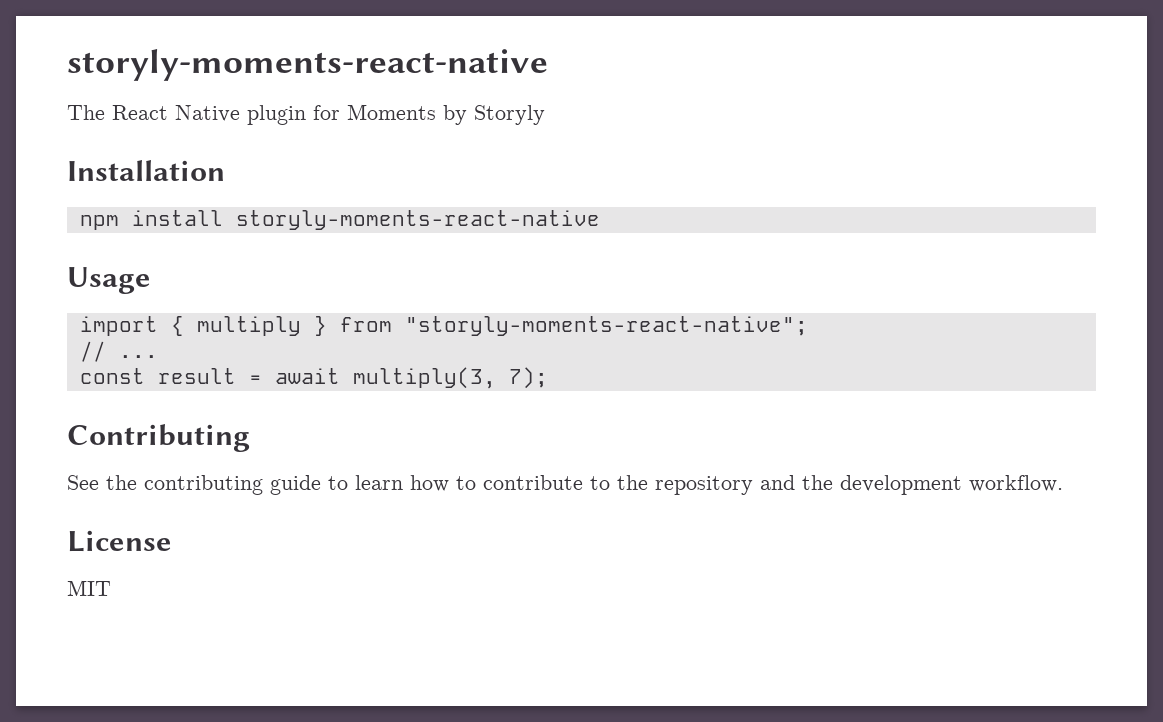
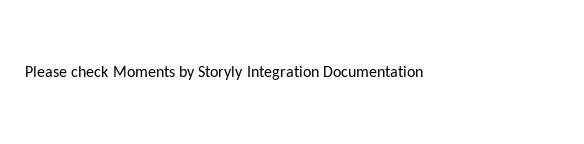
[67,49,548,81] [67,104,545,125] [67,160,225,181] [79,210,600,230] [67,267,151,294] [79,316,808,336] [79,341,158,362] [79,367,548,389] [67,424,250,452] [67,475,1063,495] [67,530,172,552] [67,580,111,596] storyly-moments-react-native // The React Native plugin for Moments by Storyly // Installation // npm install storyly-moments-react-native // Usage // import { multiply } from "storyly-moments-react-native"; // // ... // const result = await multiply(3, 7); // Contributing // See the contributing guide to learn how to contribute to the repository and the development workflow. // License // MIT -> [25,66,423,80] Please check Moments by Storyly Integration Documentation

